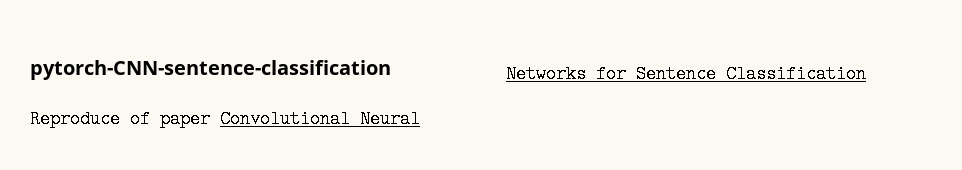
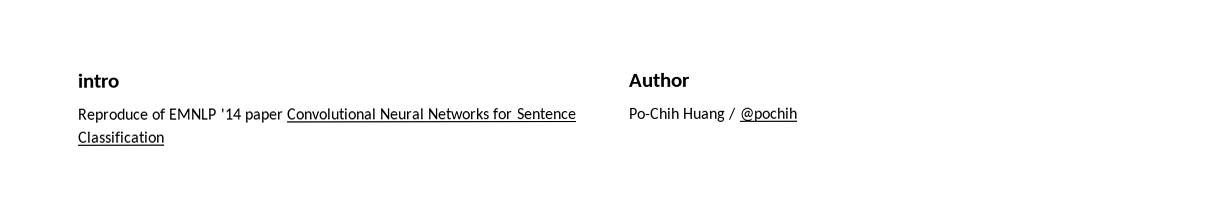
[30,60,391,80] pytorch-CNN-sentence-classification -> [77,73,119,88] intro
(150, 119) none -> [169,108,242,120] EMNLP '14
(866, 74) none -> [628,72,690,87] [629,107,798,122] // Author // Po-Chih Huang / @pochih

